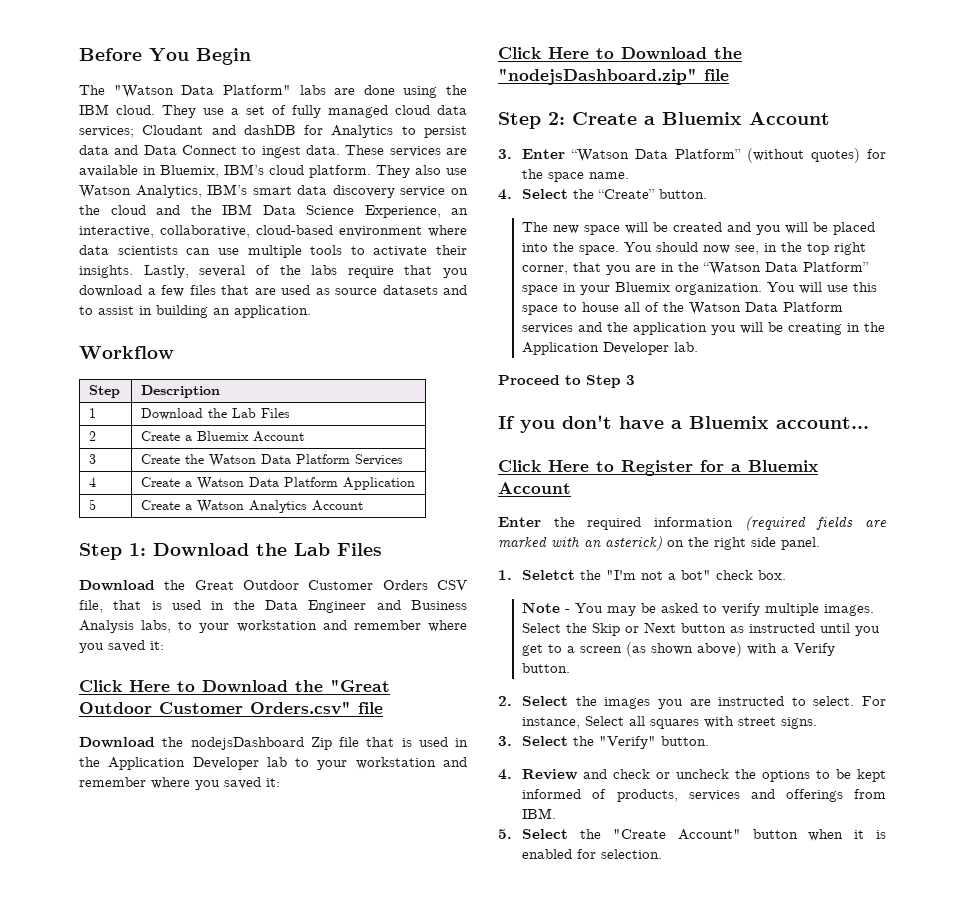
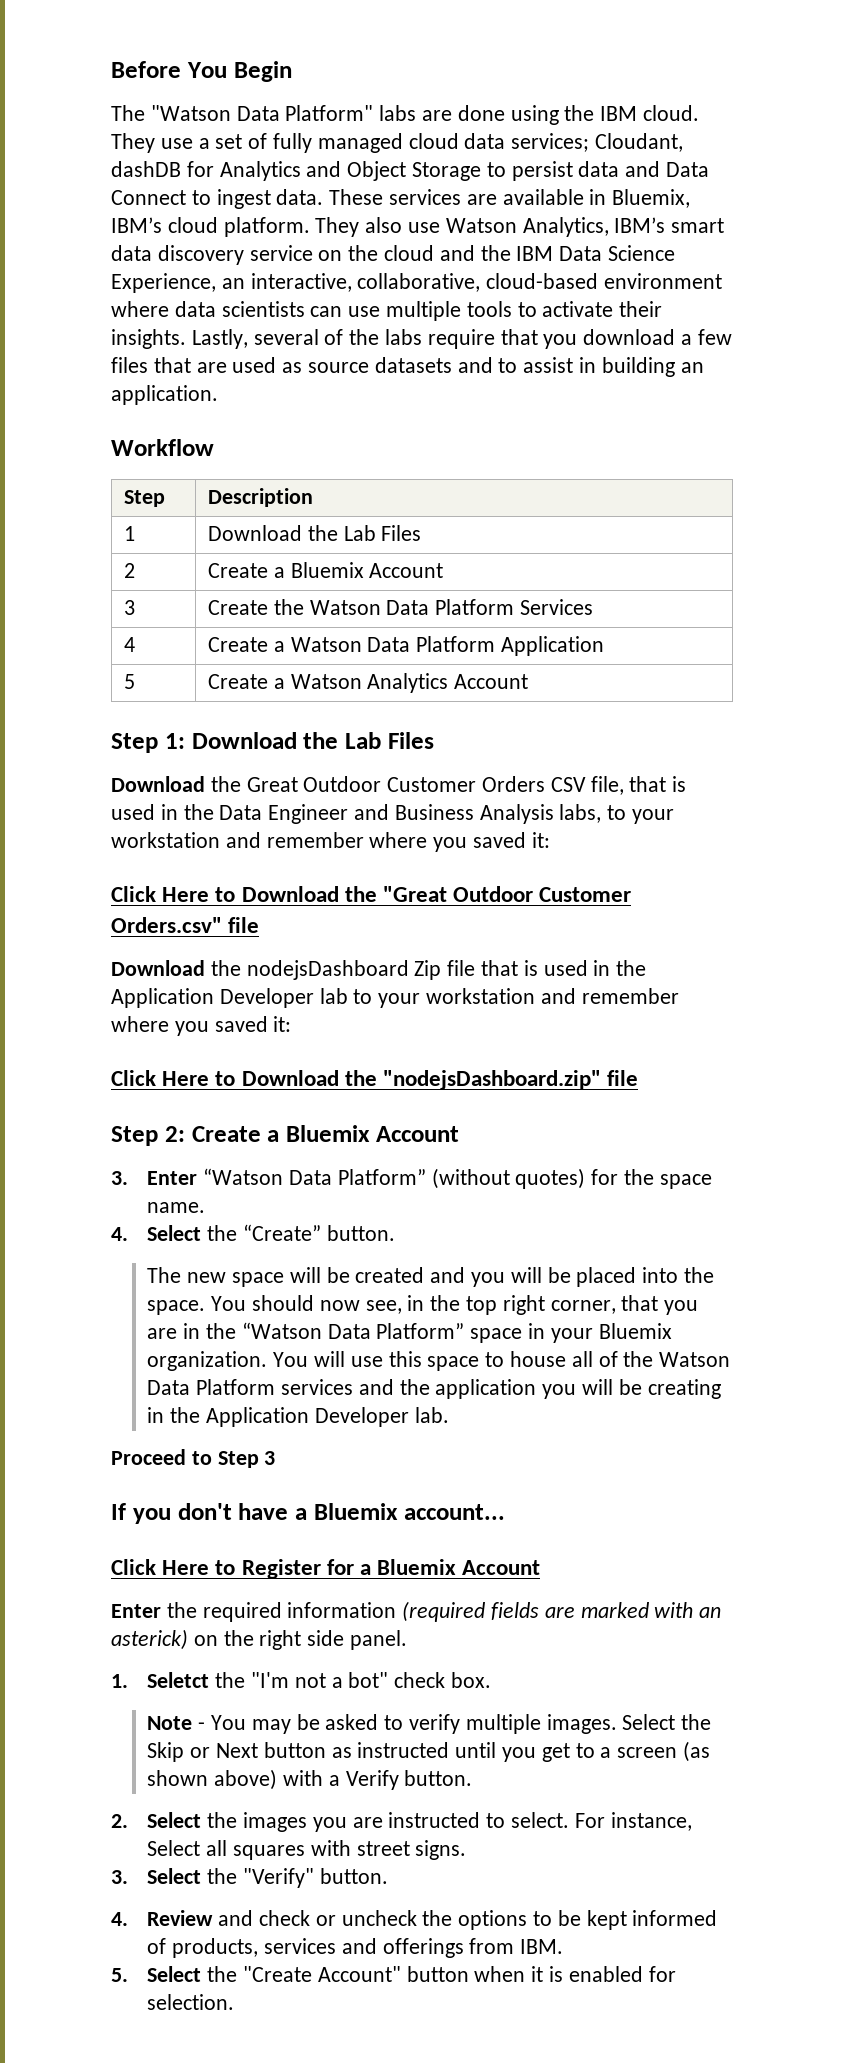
[142,125,236,135] Cloudant and -> [595,133,684,152] Cloudant,
(394, 131) none -> [306,161,482,181] and Object Storage

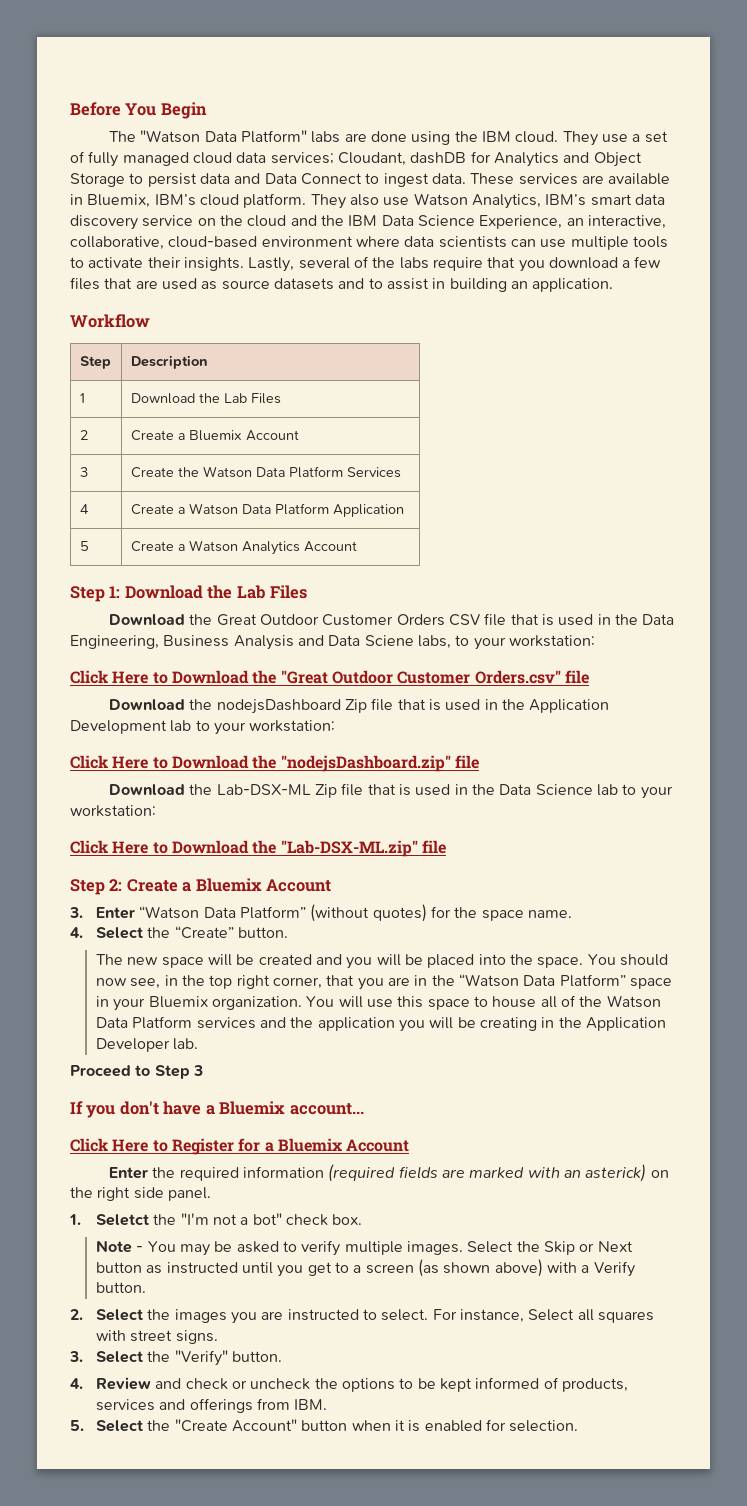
[590,776,687,795] [111,804,675,824] [111,832,550,852] file, that is used in the Data Engineer and Business Analysis labs, to your workstation and remember where you saved it: -> [484,613,675,626] [70,635,595,650] file that is used in the Data Engineering, Business Analysis and Data Sciene labs, to your workstation:
[219,988,679,1008] [111,1016,292,1036] Developer lab to your workstation and remember where you saved it: -> [70,720,336,735] Development lab to your workstation:
(639, 1078) none -> [109,783,673,799] [70,805,156,817] [70,840,446,857] // Download the Lab-DSX-ML Zip file that is used in the Data Science lab to your workstation: // Click Here to Download the "Lab-DSX-ML.zip" file

